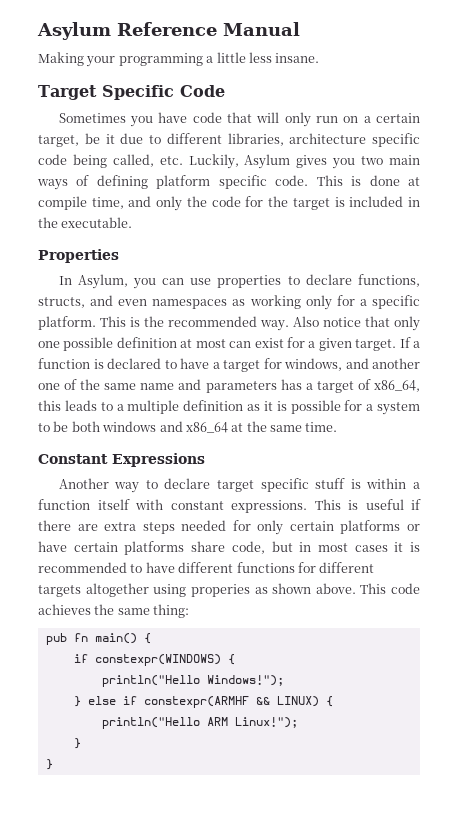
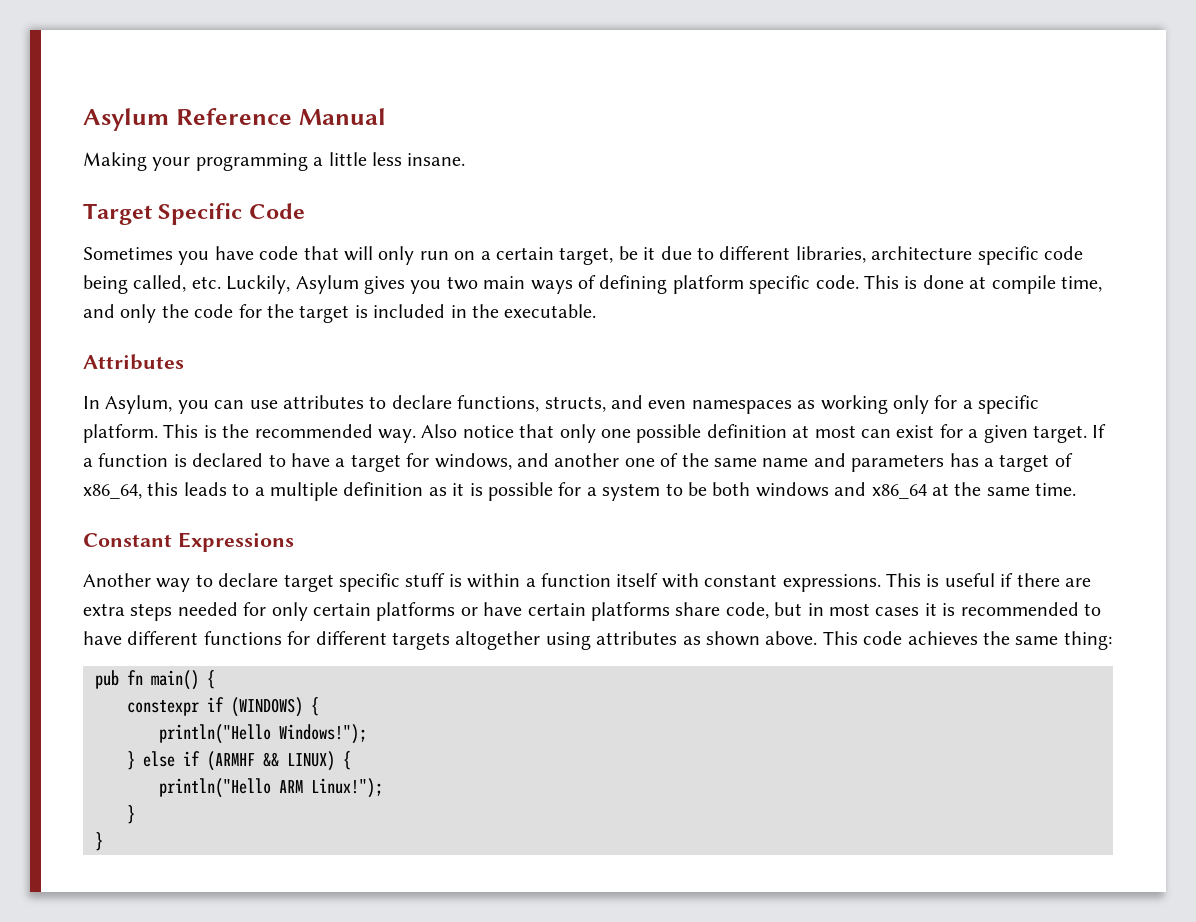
[38,249,119,263] Properties -> [83,354,184,370] Attributes
[217,275,282,288] properties -> [283,395,364,409] attributes
[190,584,250,597] properies -> [596,631,678,645] attributes
[73,654,221,666] if constexpr(WINDOWS) -> [127,697,303,717] constexpr if (WINDOWS)
[143,696,249,708] constexpr(ARMHF -> [207,751,255,771] (ARMHF

